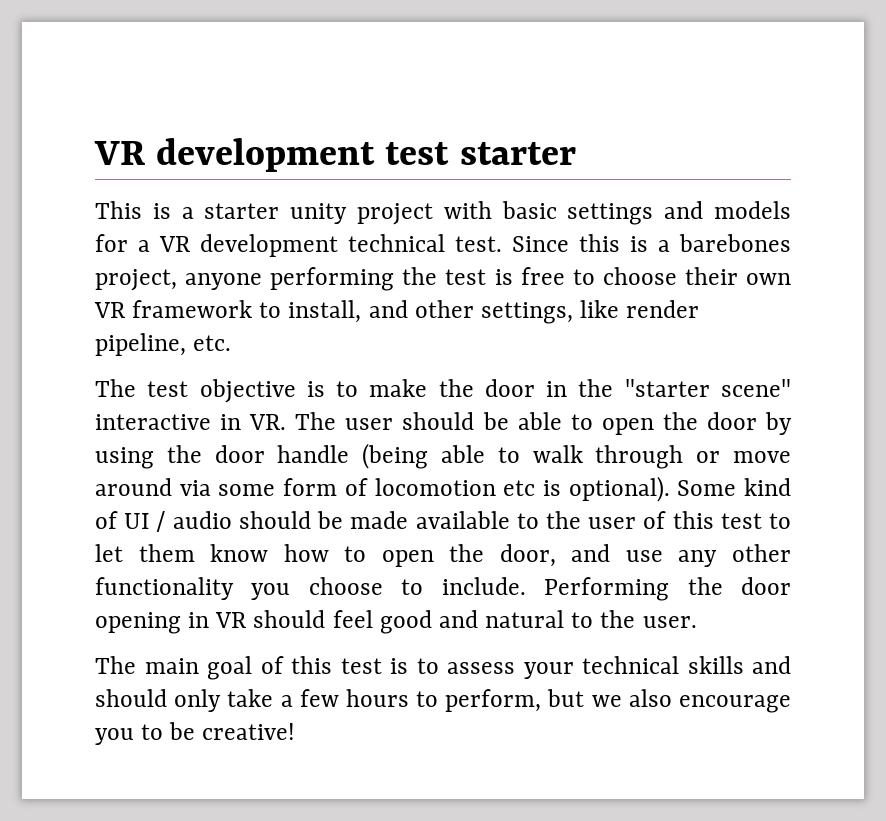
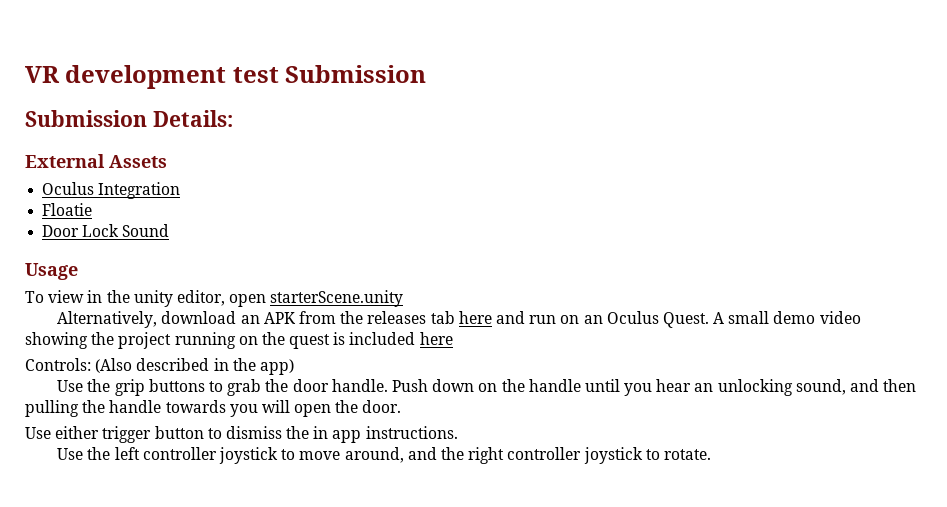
[459,142,576,165] [95,201,791,225] [95,234,791,257] [95,267,792,291] [94,300,700,324] [95,333,232,356] [95,379,791,403] [95,412,793,435] [95,443,791,469] [95,476,792,502] [95,511,791,532] [95,544,791,567] [95,577,791,601] [95,610,697,634] [95,656,791,680] [95,689,791,713] [95,722,296,745] starter // This is a starter unity project with basic settings and models for a VR development technical test. Since this is a barebones project, anyone performing the test is free to choose their own VR framework to install, and other settings, like render pipeline, etc. // The test objective is to make the door in the "starter scene" interactive in VR. The user should be able to open the door by using the door handle (being able to walk through or move around via some form of locomotion etc is optional). Some kind of UI / audio should be made available to the user of this test to let them know how to open the door, and use any other functionality you choose to include. Performing the door opening in VR should feel good and natural to the user. // The main goal of this test is to assess your technical skills and should only take a few hours to perform, but we also encourage you to be creative! -> [285,65,427,83] [25,110,233,127] [25,154,167,168] [42,182,181,199] [42,203,93,216] [42,224,170,237] [25,263,78,280] [25,290,404,307] [57,311,861,328] [25,332,453,349] [25,358,294,375] [57,379,917,396] [25,400,402,417] [25,426,458,443] [57,447,711,464] Submission // Submission Details: // External Assets // Oculus Integration // Floatie // Door Lock Sound // Usage // To view in the unity editor, open starterScene.unity // Alternatively, download an APK from the releases tab here and run on an Oculus Quest. A small demo video showing the project running on the quest is included here // Controls: (Also described in the app) // Use the grip buttons to grab the door handle. Push down on the handle until you hear an unlocking sound, and then pulling the handle towards you will open the door. // Use either trigger button to dismiss the in app instructions. // Use the left controller joystick to move around, and the right controller joystick to rotate.

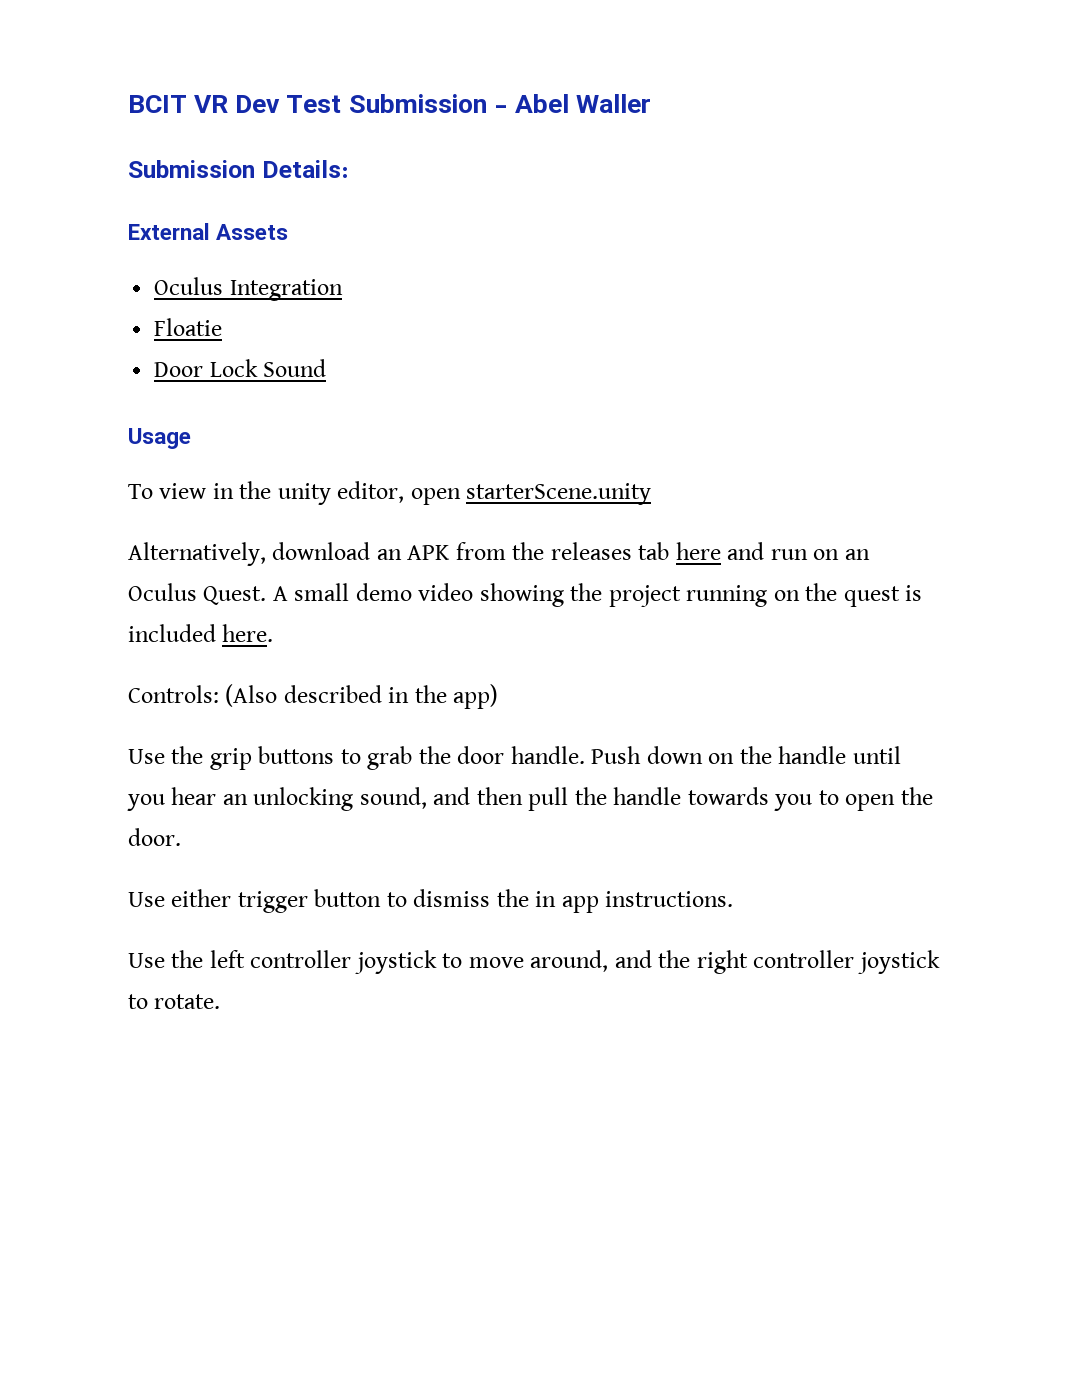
[25,65,427,89] VR development test Submission -> [128,94,652,113] BCIT VR Dev Test Submission - Abel Waller
[419,332,453,345] here -> [222,624,274,642] here.
[25,400,79,417] pulling -> [528,787,569,811] pull
[261,400,290,413] will -> [818,790,839,805] to

